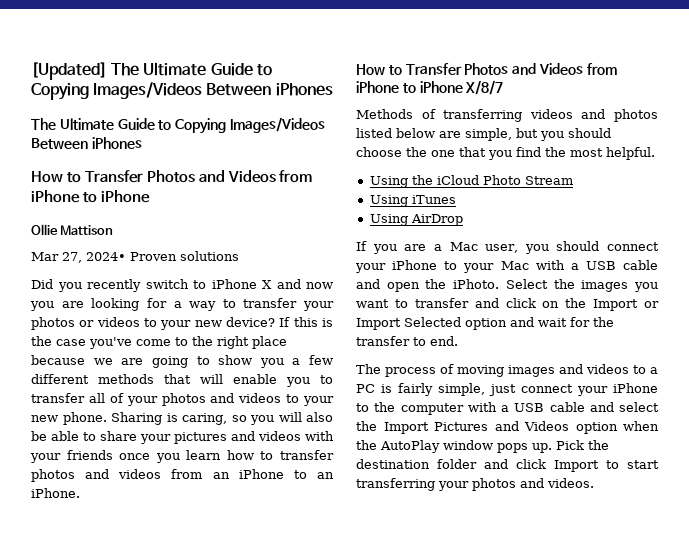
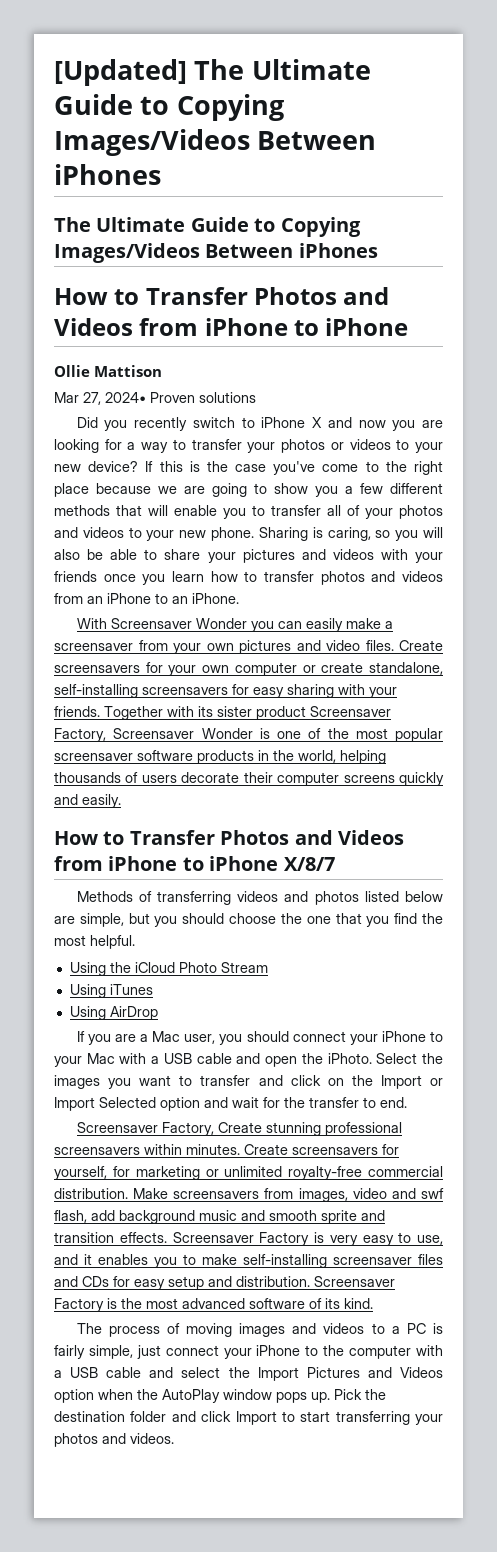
(80, 493) none -> [76,618,393,632] [54,640,443,654] [54,662,443,676] [54,684,397,698] [54,706,391,720] [54,728,443,742] [54,750,386,764] [54,772,444,786] [54,794,121,808] // With Screensaver Wonder you can easily make a screensaver from your own pictures and video files. Create screensavers for your own computer or create standalone, self-installing screensavers for easy sharing with your friends. Together with its sister product Screensaver Factory, Screensaver Wonder is one of the most popular screensaver software products in the world, helping thousands of users decorate their computer screens quickly and easily.
(458, 341) none -> [76,1122,402,1136] [54,1144,399,1155] [54,1166,444,1180] [54,1188,445,1202] [54,1210,385,1224] [54,1232,443,1246] [54,1254,443,1268] [54,1276,395,1290] [54,1298,373,1312] // Screensaver Factory, Create stunning professional screensavers within minutes. Create screensavers for yourself, for marketing or unlimited royalty-free commercial distribution. Make screensavers from images, video and swf flash, add background music and smooth sprite and transition effects. Screensaver Factory is very easy to use, and it enables you to make self-installing screensaver files and CDs for easy setup and distribution. Screensaver Factory is the most advanced software of its kind.

